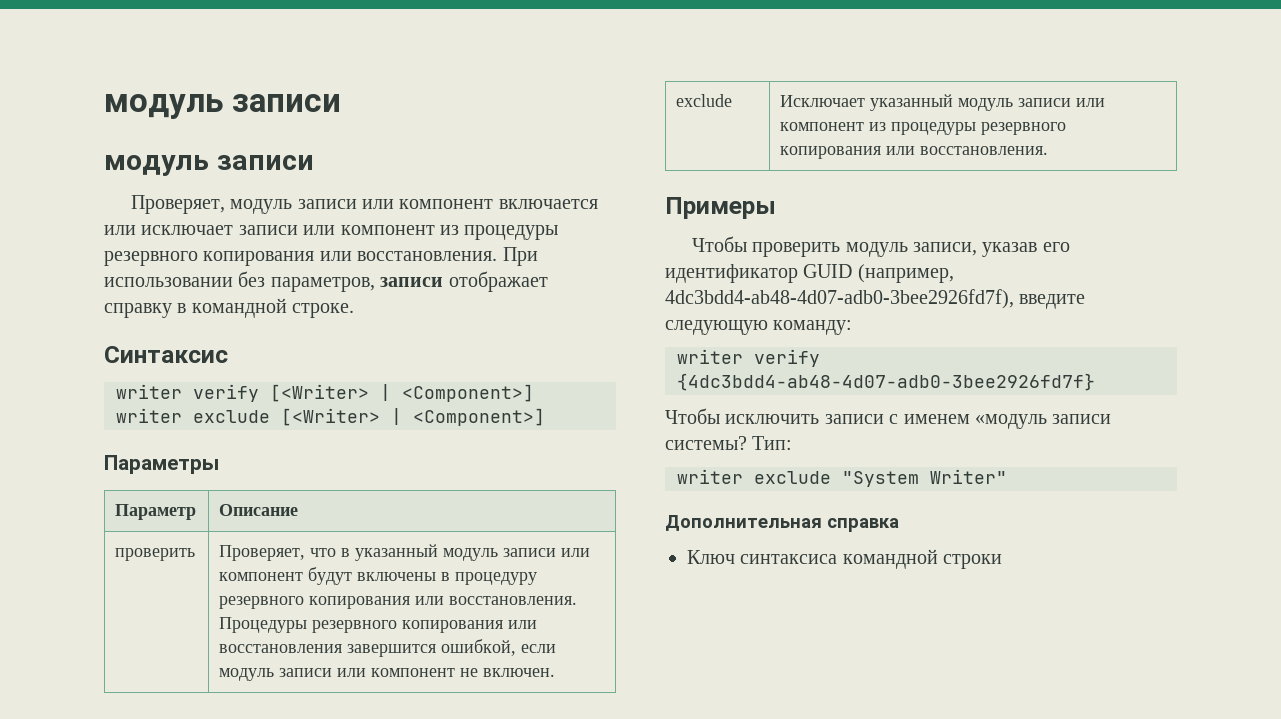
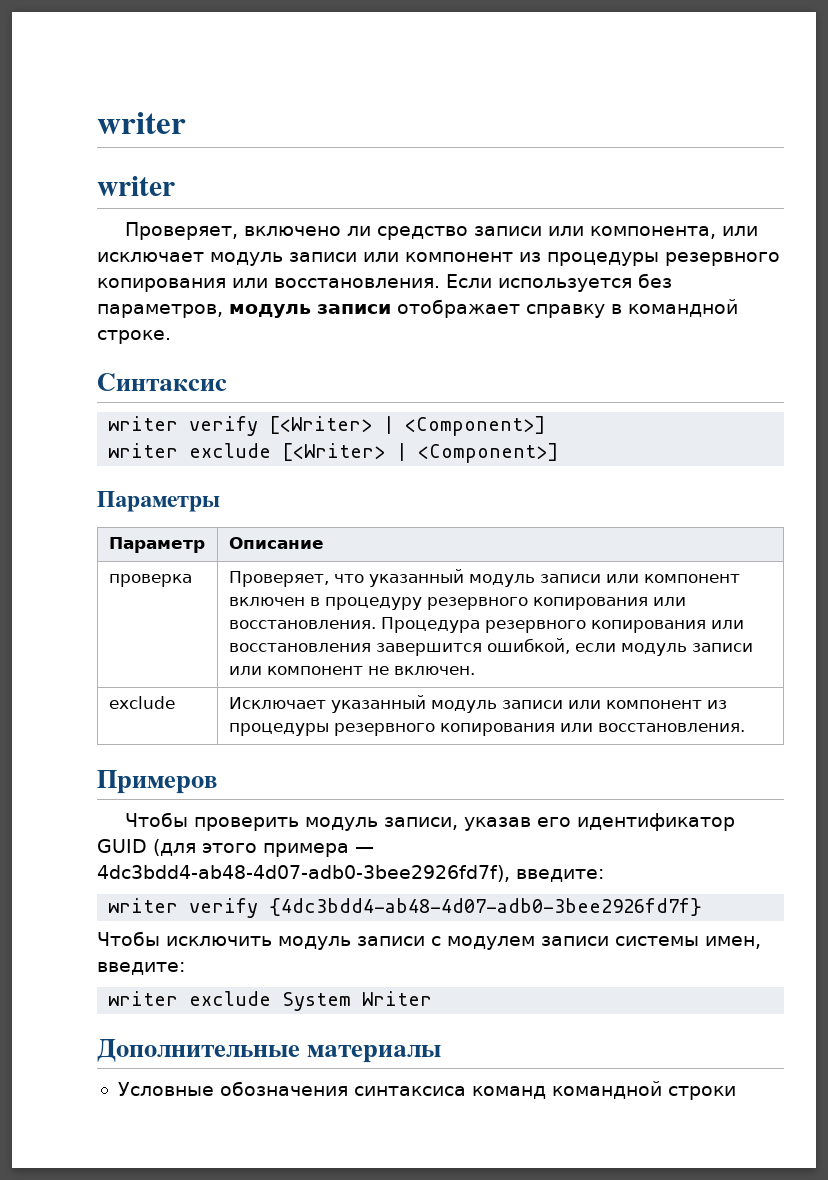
[104,94,341,119] [104,155,314,176] [130,195,598,214] модуль записи // модуль записи // Проверяет, модуль записи или компонент включается -> [97,112,186,134] [97,176,175,196] [125,222,717,240] writer // writer // Проверяет, включено ли средство записи или компонента,
[238,225,559,240] [104,247,538,266] [104,277,233,287] записи или компонент из процедуры резервного копирования или восстановления. При использовании -> [210,252,780,266] [97,274,632,292] модуль записи или компонент из процедуры резервного копирования или восстановления. Если используется
(375, 284) none -> [229,304,311,318] модуль
[115,548,196,561] проверить -> [108,574,192,587] проверка
[341,544,591,561] [219,567,437,585] в указанный модуль записи или компонент будут включены -> [368,569,740,587] [228,597,305,606] указанный модуль записи или компонент включен
[219,617,308,633] Процедуры -> [380,617,480,633] Процедура
[665,197,776,219] Примеры -> [97,770,217,794] Примеров
[857,264,954,283] [665,289,1086,309] [665,320,853,335] (например, 4dc3bdd4-ab48-4d07-adb0-3bee2926fd7f), введите следующую команду: -> [153,839,374,857] [97,865,604,882] (для этого примера — 4dc3bdd4-ab48-4d07-adb0-3bee2926fd7f), введите:
(820, 419) none -> [278,936,351,950] модуль
[903,414,1112,429] [665,436,793,450] [677,469,1007,487] [665,515,899,532] [687,550,838,564] именем «модуль записи системы? Тип: // writer exclude "System Writer" // Дополнительная справка // Ключ синтаксиса -> [447,936,761,950] [97,962,185,975] [108,991,433,1011] [97,1039,442,1063] [117,1081,546,1099] модулем записи системы имен, введите: // writer exclude System Writer // Дополнительные материалы // Условные обозначения синтаксиса команд

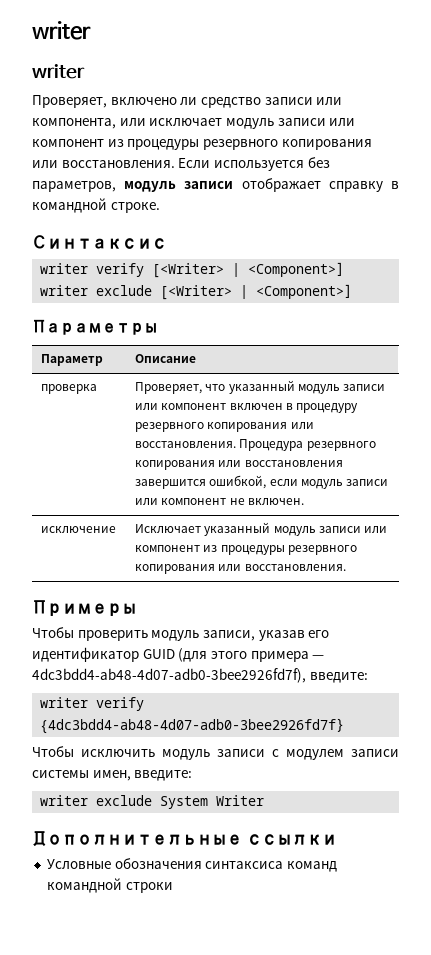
[108,696,175,709] exclude -> [41,526,117,533] исключение
[97,770,217,794] Примеров -> [32,600,137,616] Примеры
[307,1045,442,1063] материалы -> [246,834,337,845] ссылки

